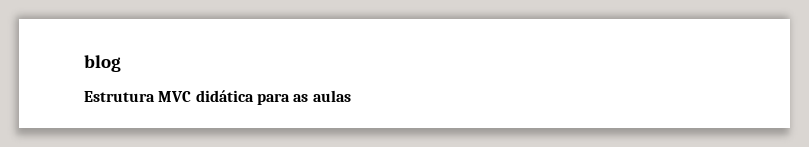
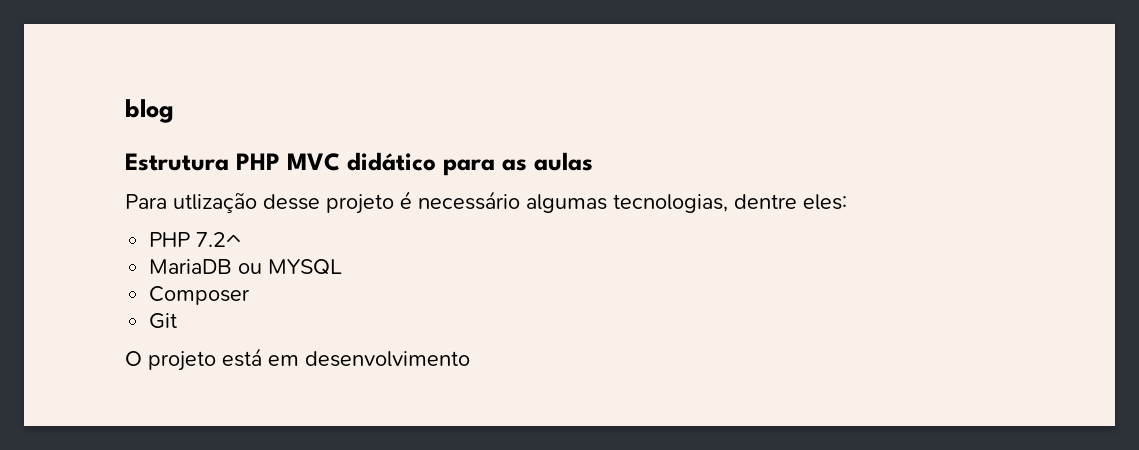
[158,90,254,102] MVC didática -> [236,152,436,171] PHP MVC didático
(351, 96) none -> [125,191,847,214] [149,232,242,247] [149,259,343,275] [149,286,251,305] [149,313,178,329] [125,348,470,371] // Para utlização desse projeto é necessário algumas tecnologias, dentre eles: // PHP 7.2^ // MariaDB ou MYSQL // Composer // Git // O projeto está em desenvolvimento

